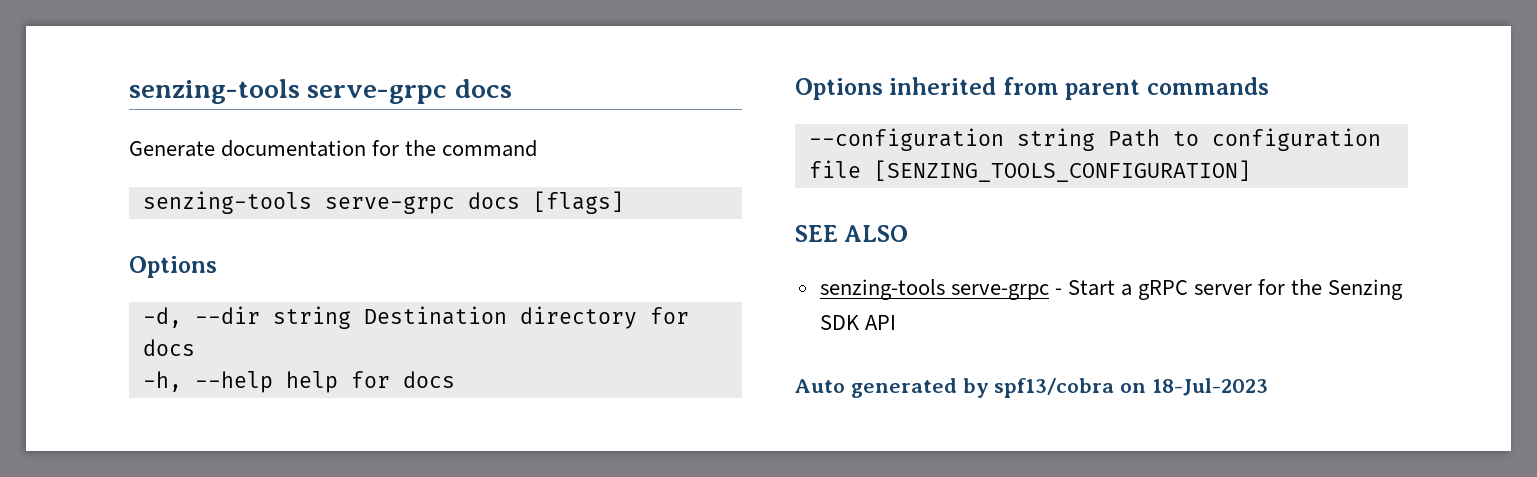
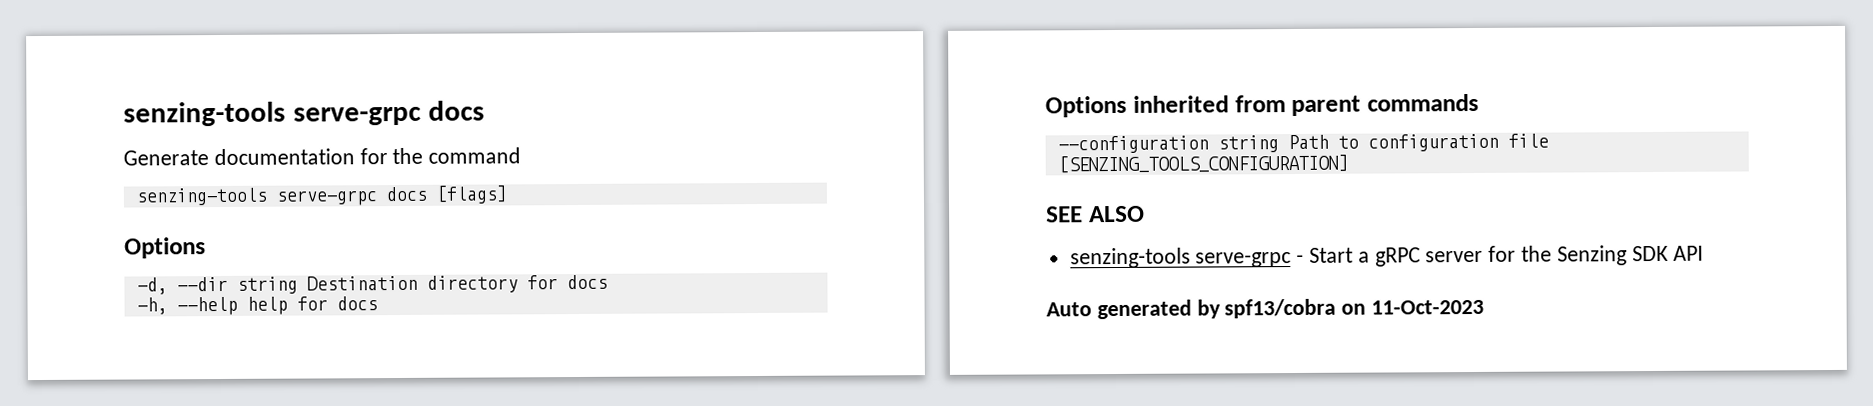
[1152,378,1269,396] 18-Jul-2023 -> [1371,299,1485,315] 11-Oct-2023

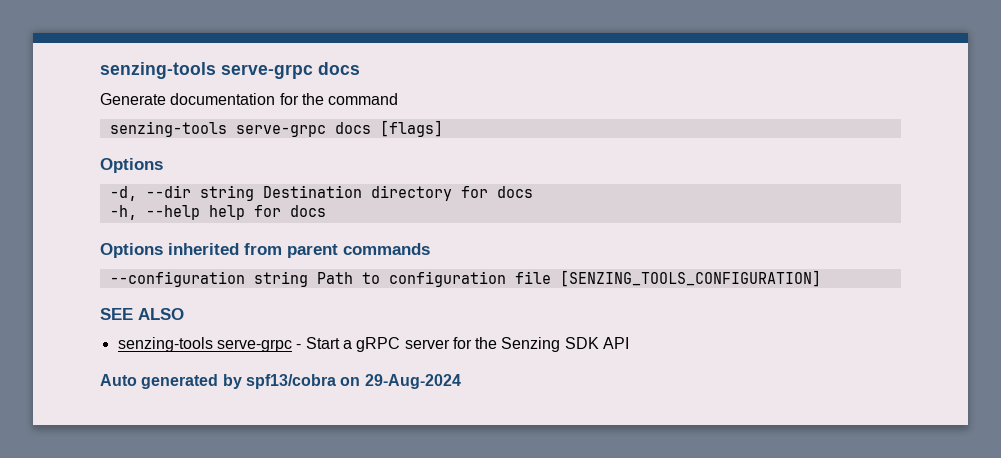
[1371,299,1485,315] 11-Oct-2023 -> [364,374,461,389] 29-Aug-2024

